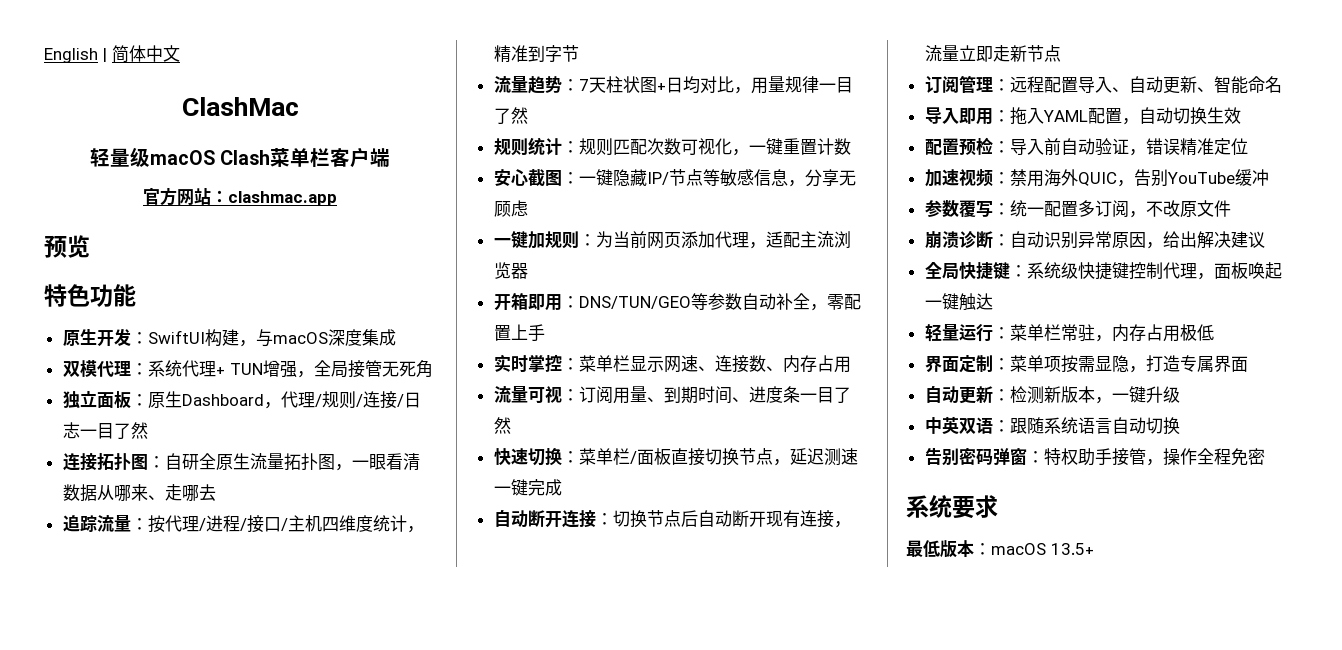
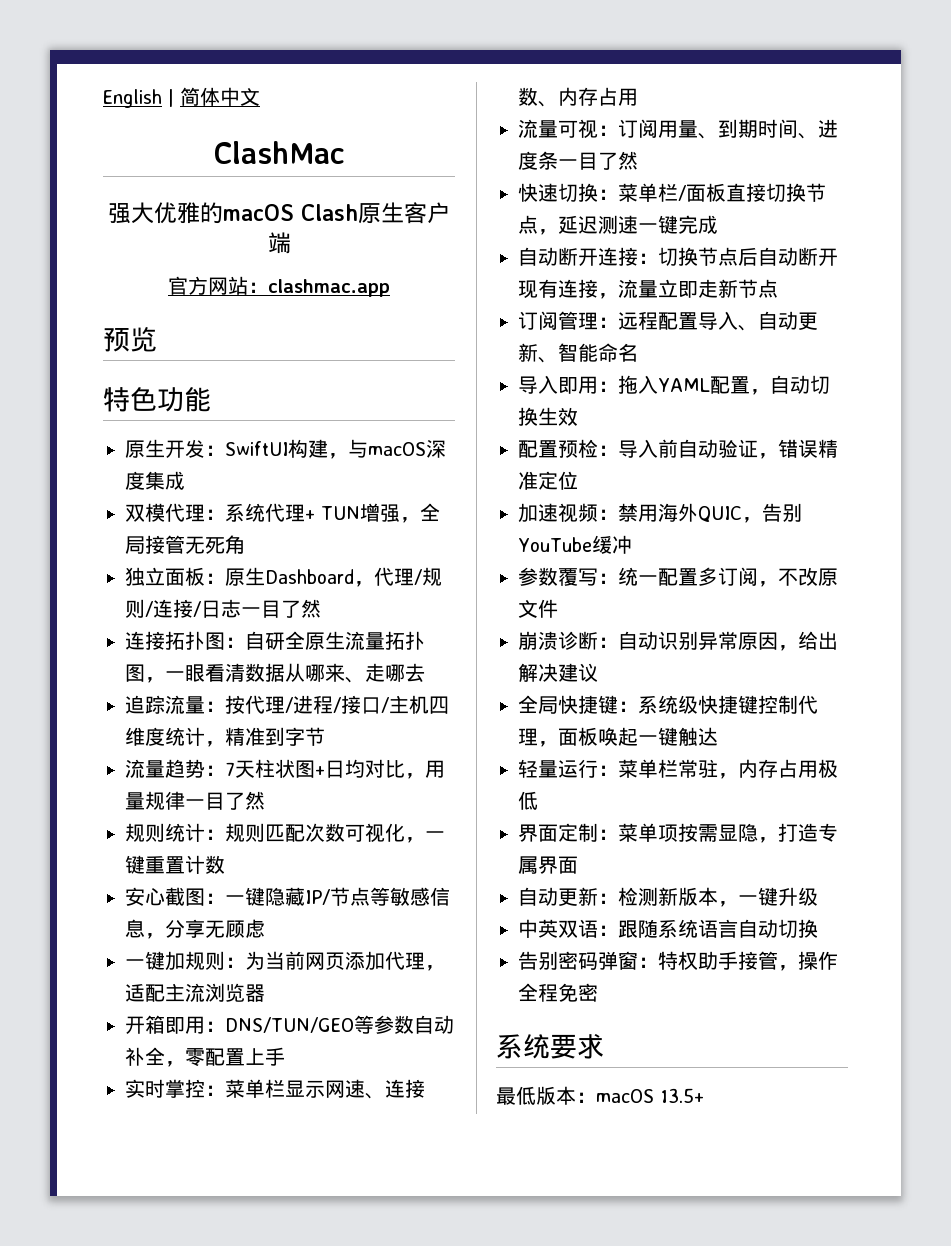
[89,147,150,167] 轻量级 -> [108,202,223,224] 强大优雅的
[270,148,331,167] 菜单栏 -> [358,202,404,224] 原生

